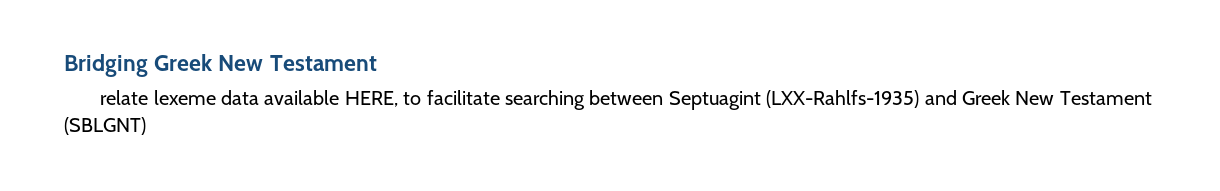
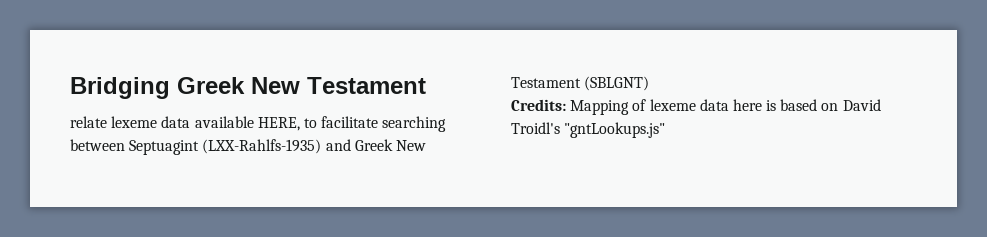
(146, 126) none -> [511,99,881,115] [511,122,666,138] // Credits: Mapping of lexeme data here is based on David Troidl's "gntLookups.js"

